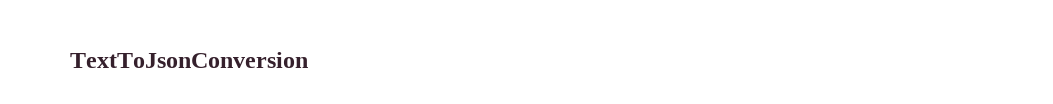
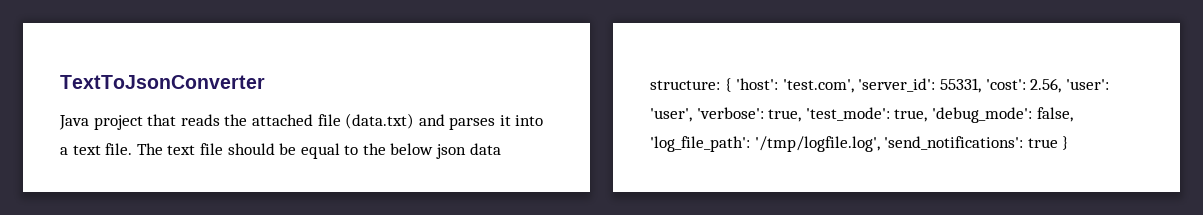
[70,52,308,68] TextToJsonConversion -> [60,75,265,89] [59,113,544,130] [60,143,501,159] [650,78,1109,93] [650,107,1073,123] [650,136,1070,152] TextToJsonConverter // Java project that reads the attached file (data.txt) and parses it into a text file. The text file should be equal to the below json data structure: { 'host': 'test.com', 'server_id': 55331, 'cost': 2.56, 'user': 'user', 'verbose': true, 'test_mode': true, 'debug_mode': false, 'log_file_path': '/tmp/logfile.log', 'send_notifications': true }

